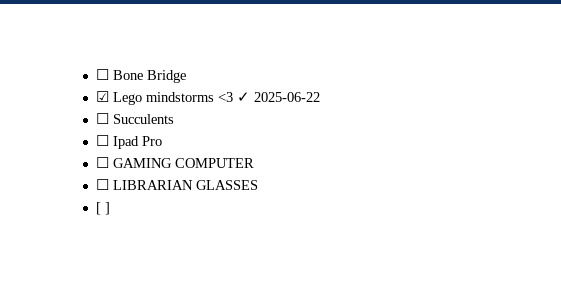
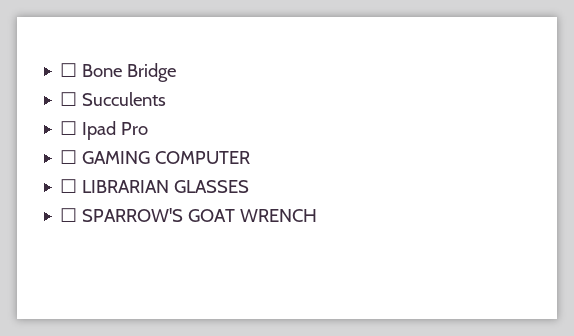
[95,91,320,105] // ☑ Lego mindstorms <3 ✓ 2025-06-22 -> (177, 72) none
[95,202,110,215] [ ] -> [60,208,318,222] ☐ SPARROW'S GOAT WRENCH

